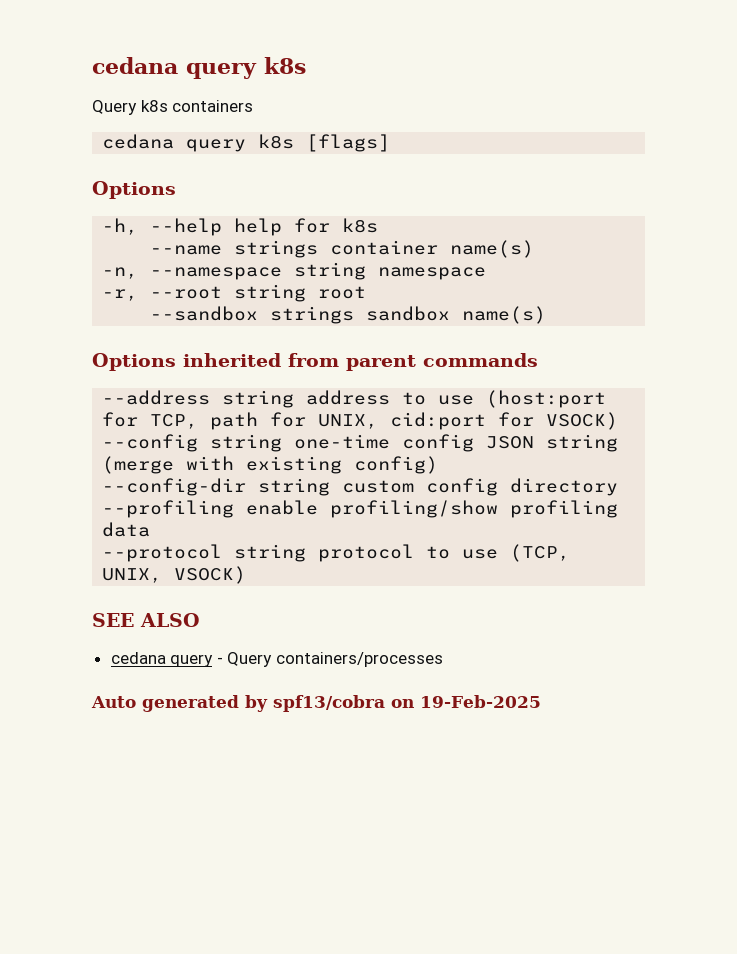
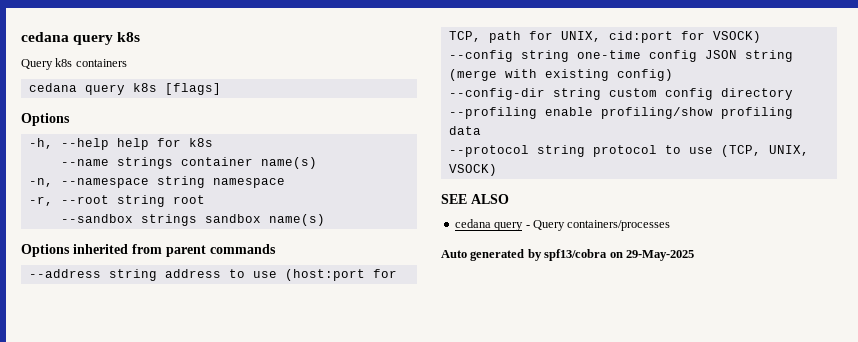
[420,695,541,708] 19-Feb-2025 -> [625,250,694,261] 29-May-2025

